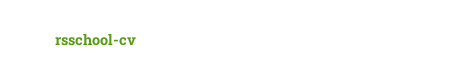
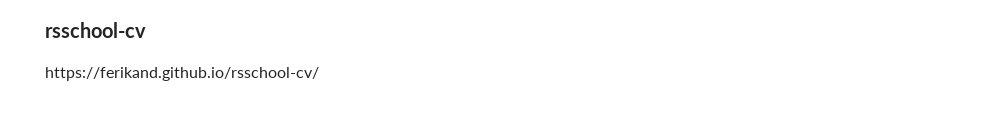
(136, 39) none -> [45,67,319,81] // https://ferikand.github.io/rsschool-cv/

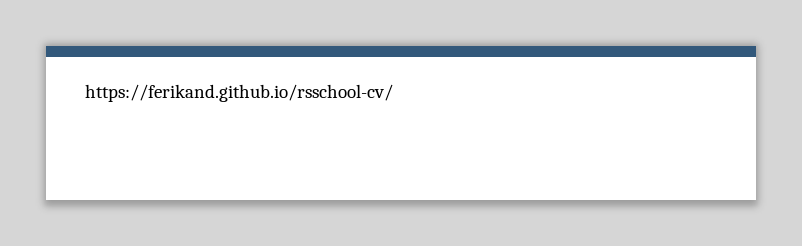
[45,22,146,38] rsschool-cv // -> (85, 93) none

